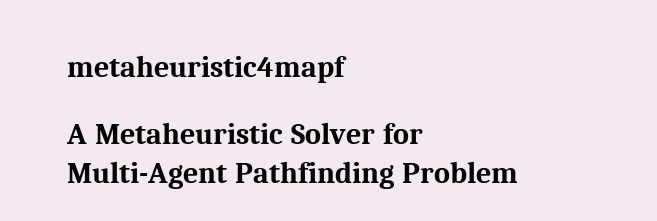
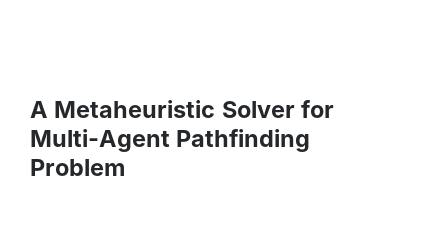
[67,55,347,83] metaheuristic4mapf // -> (30, 109) none

